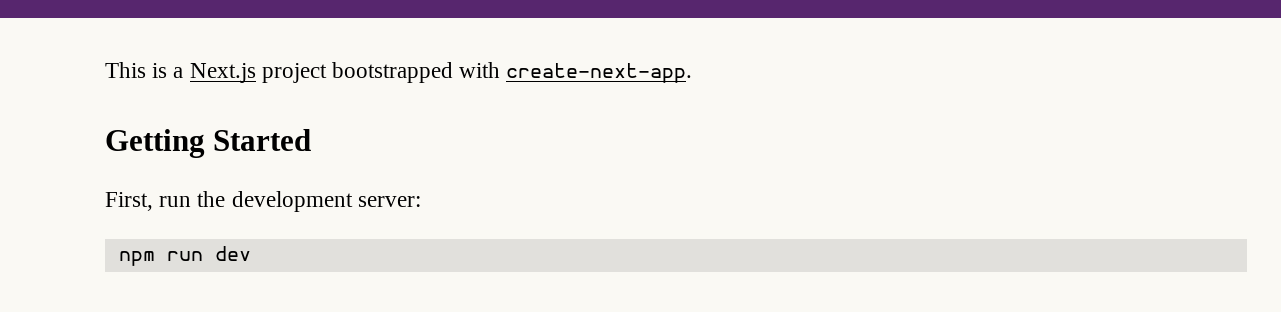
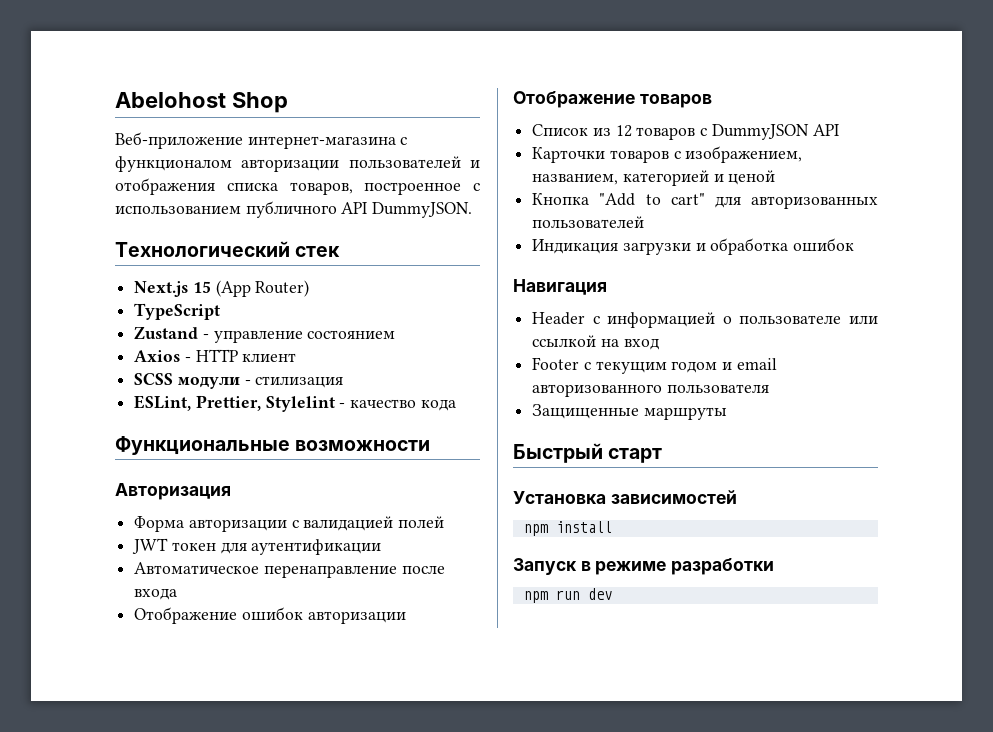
[105,62,693,83] [105,129,312,158] [105,191,421,212] This is a Next.js project bootstrapped with create-next-app. // Getting Started // First, run the development server: -> [115,92,288,113] [115,132,408,149] [115,156,480,172] [115,178,480,195] [115,201,473,218] [115,241,341,257] [134,280,310,297] [134,303,221,320] [134,326,396,343] [134,349,297,362] [134,373,344,389] [134,395,456,412] [115,436,431,455] [115,483,231,500] [134,516,445,532] [132,538,382,555] [134,562,445,578] [134,588,178,600] [134,607,406,624] [513,91,712,108] [532,124,839,140] [532,146,803,163] [532,170,776,186] [532,193,878,209] [532,216,645,228] [532,238,855,255] [513,279,607,295] [532,312,878,328] [532,335,659,350] [532,357,777,374] [532,384,769,397] [532,404,727,420] [513,443,663,463] [513,490,737,504] [523,521,612,536] [513,558,775,575] Abelohost Shop // Веб-приложение интернет-магазина с функционалом авторизации пользователей и отображения списка товаров, построенное с использованием публичного API DummyJSON. // Технологический стек // Next.js 15 (App Router) // TypeScript // Zustand - управление состоянием // Axios - HTTP клиент // SCSS модули - стилизация // ESLint, Prettier, Stylelint - качество кода // Функциональные возможности // Авторизация // Форма авторизации с валидацией полей // JWT токен для аутентификации // Автоматическое перенаправление после входа // Отображение ошибок авторизации // Отображение товаров // Список из 12 товаров с DummyJSON API // Карточки товаров с изображением, названием, категорией и ценой // Кнопка "Add to cart" для авторизованных пользователей // Индикация загрузки и обработка ошибок // Навигация // Header с информацией о пользователе или ссылкой на вход // Footer с текущим годом и email авторизованного пользователя // Защищенные маршруты // Быстрый старт // Установка зависимостей // npm install // Запуск в режиме разработки

